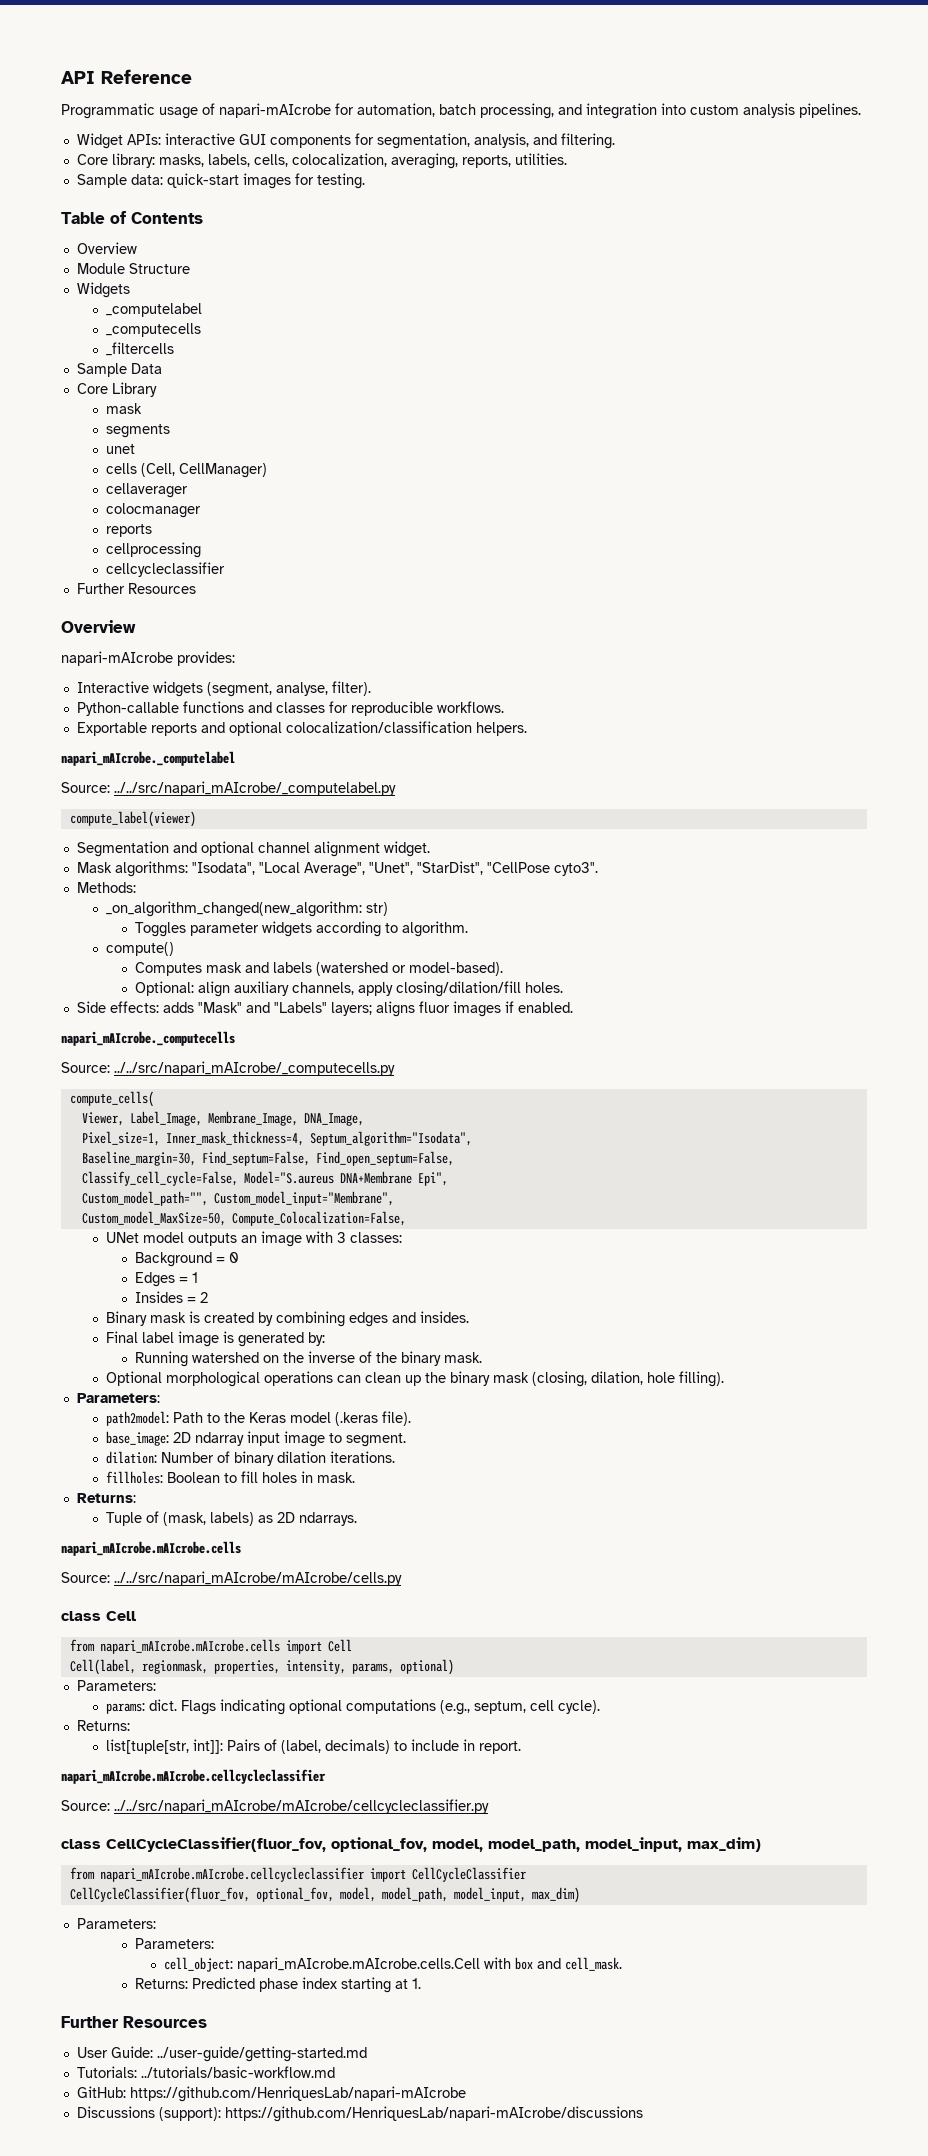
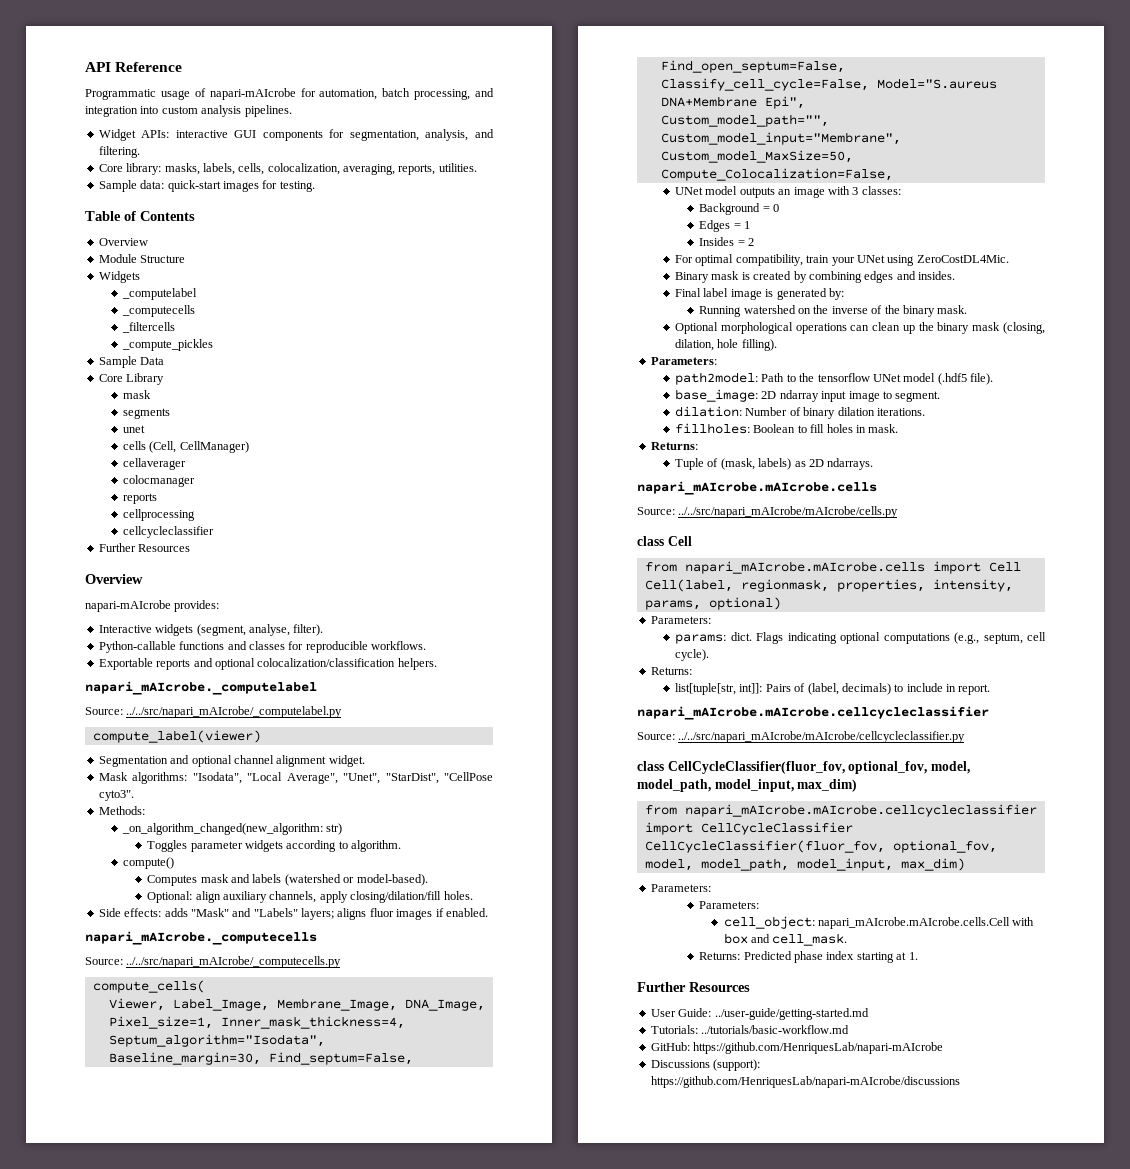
(174, 349) none -> [122,339,214,351] // _compute_pickles
(208, 1297) none -> [675,254,1009,266] // For optimal compatibility, train your UNet using ZeroCostDL4Mic.
[248,1412,378,1426] Keras model (.keras -> [817,373,967,385] tensorflow UNet model (.hdf5

